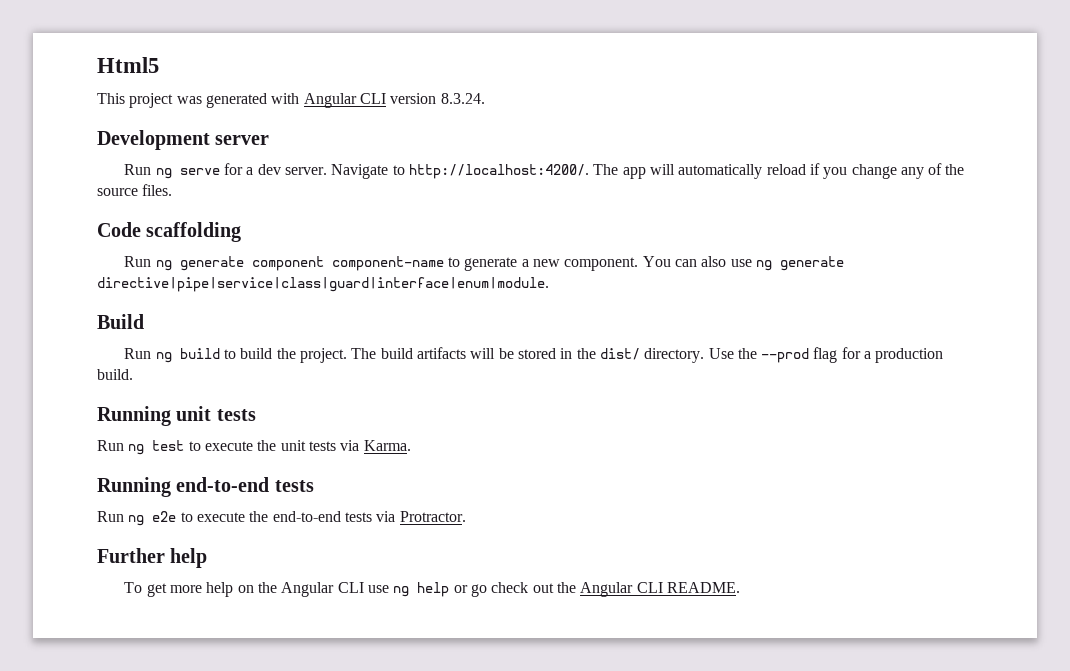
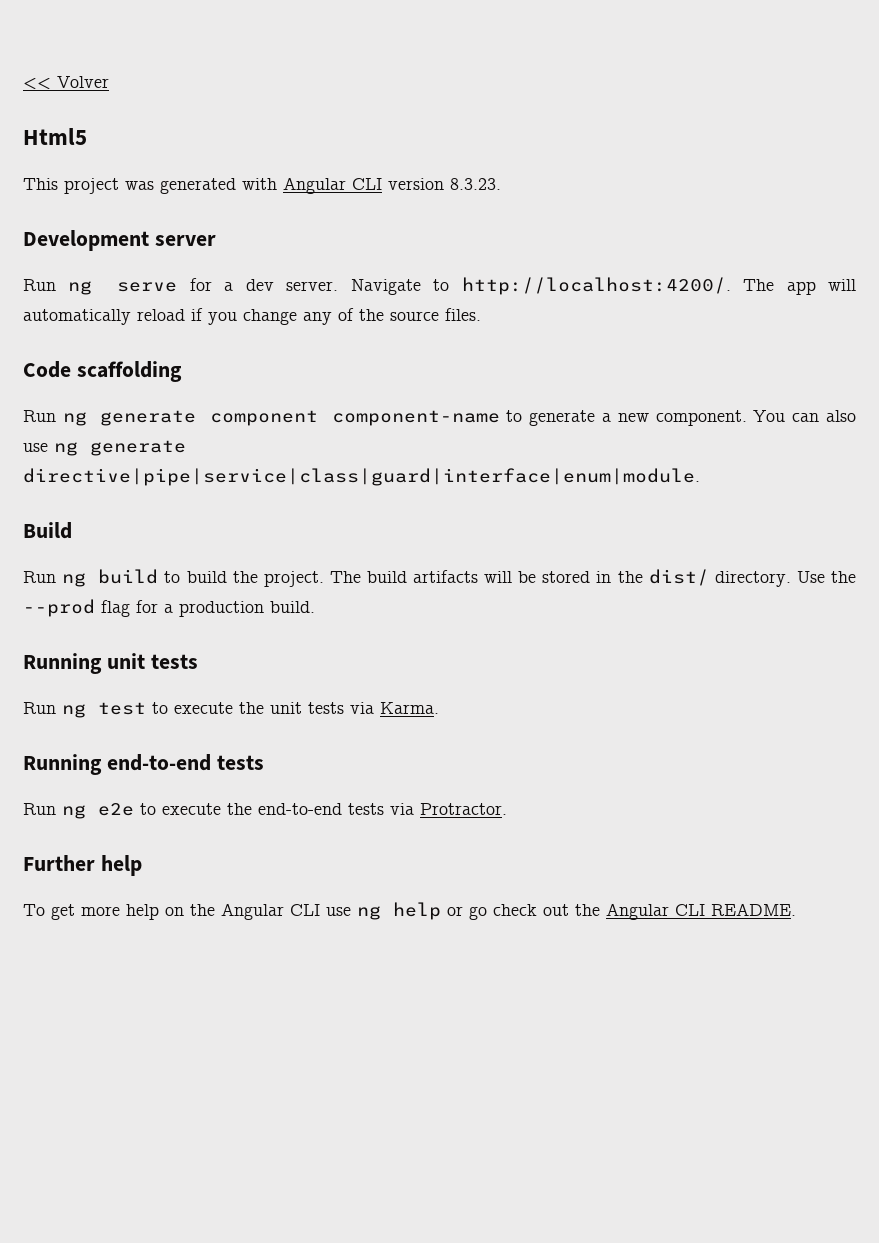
(97, 65) none -> [23,76,109,89] << Volver //
[440,93,485,104] 8.3.24. -> [450,178,501,190] 8.3.23.

